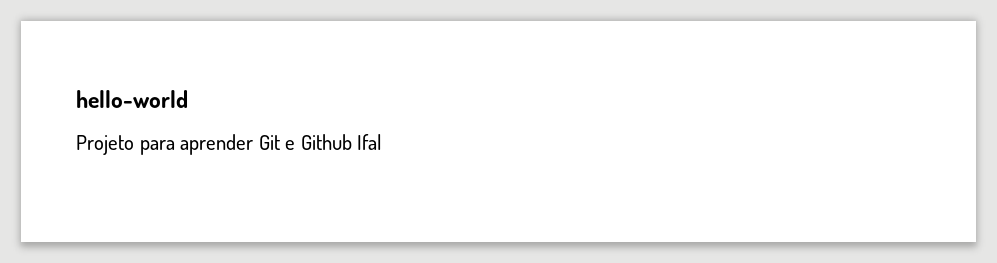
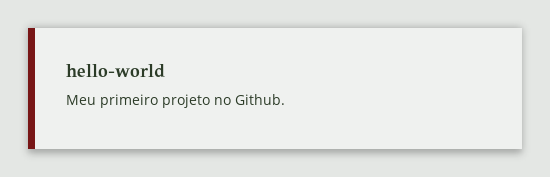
[76,134,382,155] Projeto para aprender Git e Github Ifal -> [66,94,285,108] Meu primeiro projeto no Github.

